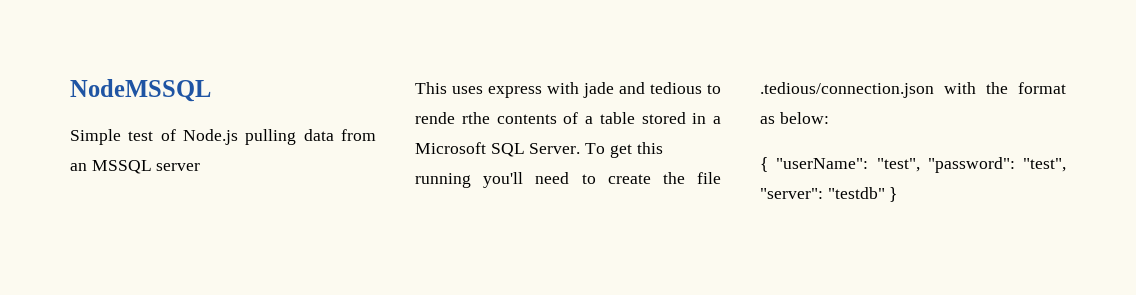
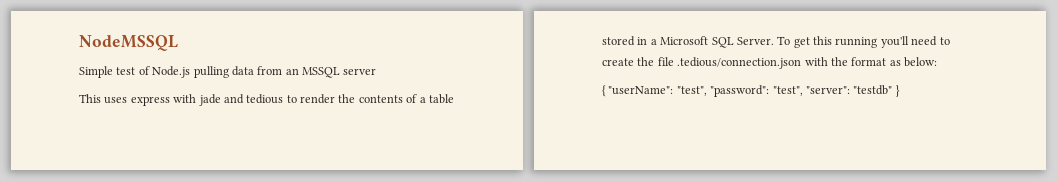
[415,112,490,124] rende rthe -> [300,94,356,104] render the

